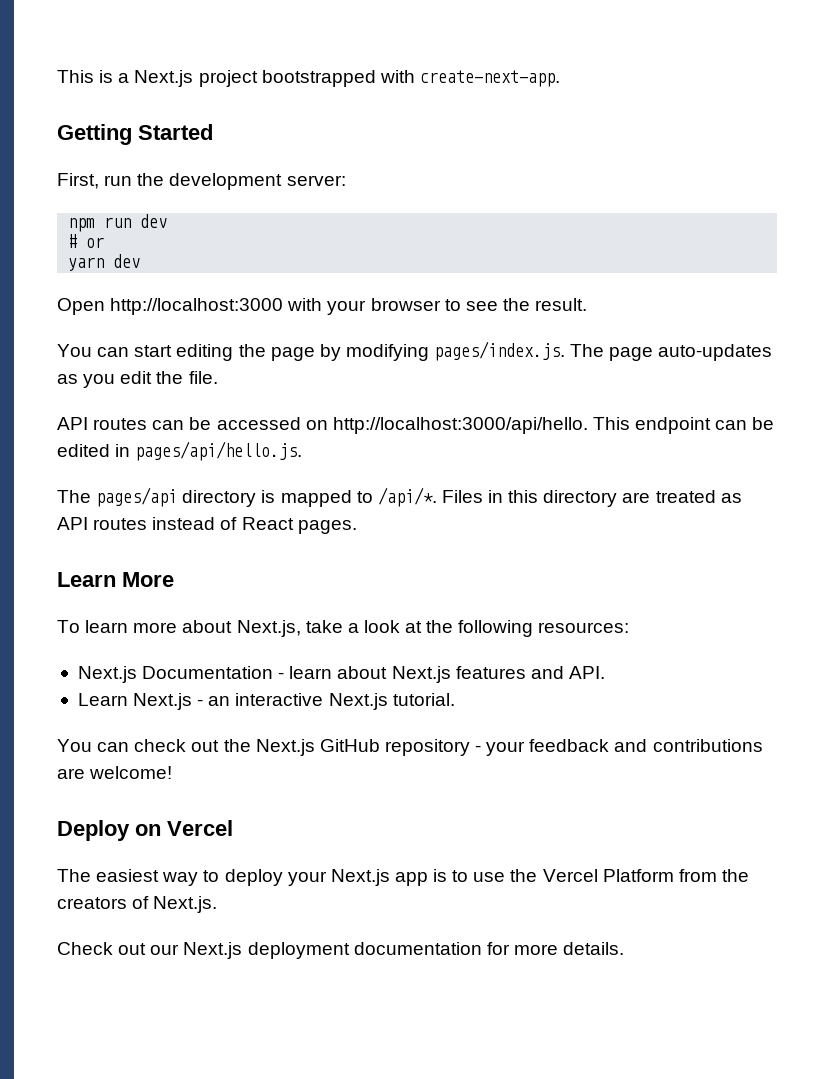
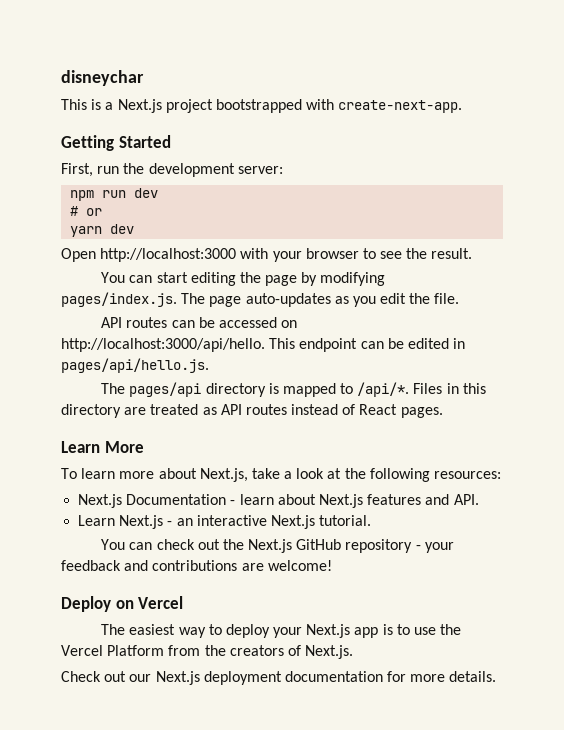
(57, 76) none -> [61,70,144,86] disneychar //

